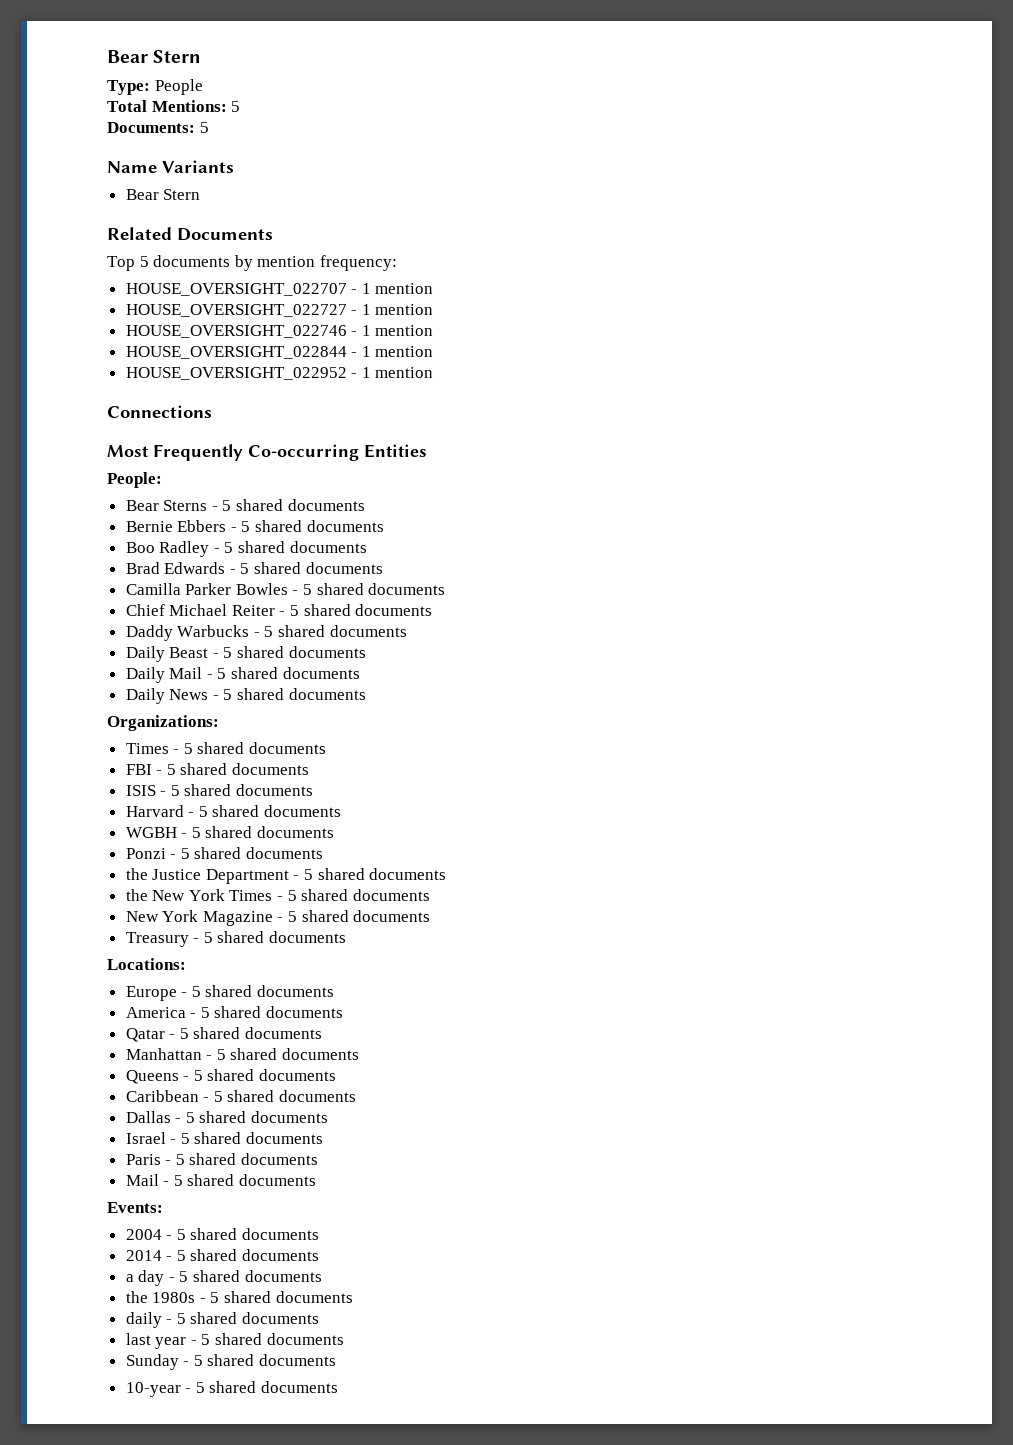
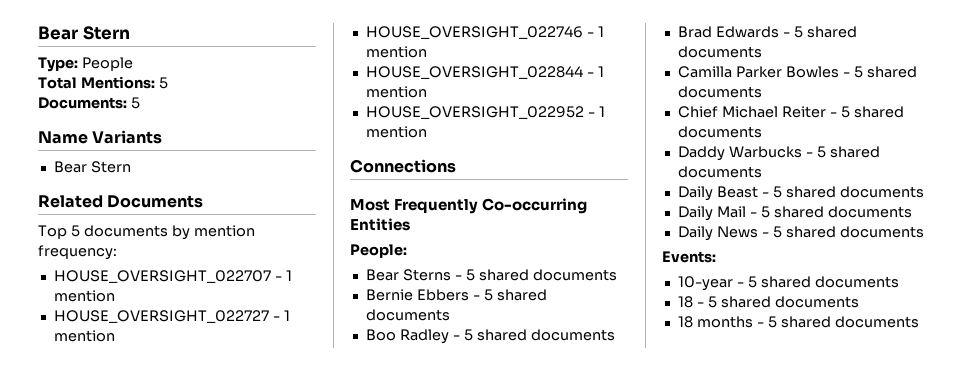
[107,715,219,731] [125,742,327,754] [125,763,310,775] [125,784,314,796] [125,805,342,817] [125,826,335,838] [125,847,324,859] [125,868,447,884] [125,889,430,901] [125,910,431,926] [125,931,347,947] [107,958,186,970] [125,985,335,1001] [125,1006,344,1018] [125,1027,323,1042] [125,1048,360,1060] [125,1069,337,1084] [125,1090,357,1102] [125,1111,329,1123] [125,1132,324,1144] [125,1153,319,1165] [125,1174,317,1186] [107,1202,163,1213] [125,1228,320,1240] [125,1249,320,1261] [125,1270,322,1286] [125,1291,353,1303] [125,1312,320,1328] [125,1333,344,1349] [125,1354,337,1370] Organizations: // Times - 5 shared documents // FBI - 5 shared documents // ISIS - 5 shared documents // Harvard - 5 shared documents // WGBH - 5 shared documents // Ponzi - 5 shared documents // the Justice Department - 5 shared documents // the New York Times - 5 shared documents // New York Magazine - 5 shared documents // Treasury - 5 shared documents // Locations: // Europe - 5 shared documents // America - 5 shared documents // Qatar - 5 shared documents // Manhattan - 5 shared documents // Queens - 5 shared documents // Caribbean - 5 shared documents // Dallas - 5 shared documents // Israel - 5 shared documents // Paris - 5 shared documents // Mail - 5 shared documents // Events: // 2004 - 5 shared documents // 2014 - 5 shared documents // a day - 5 shared documents // the 1980s - 5 shared documents // daily - 5 shared documents // last year - 5 shared documents // Sunday - 5 shared documents -> [662,251,716,263] Events:
(339, 1387) none -> [677,296,859,308] [677,316,919,328] // 18 - 5 shared documents // 18 months - 5 shared documents

